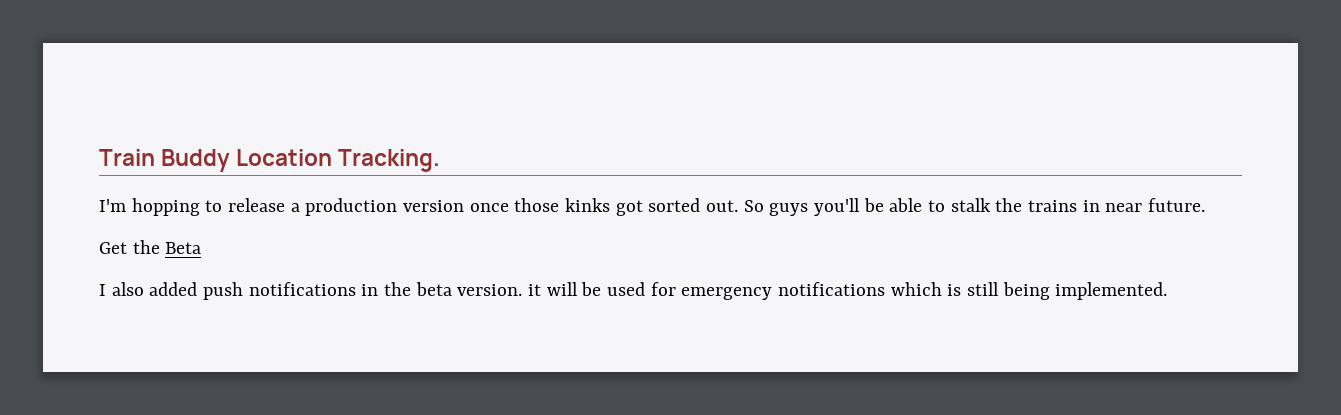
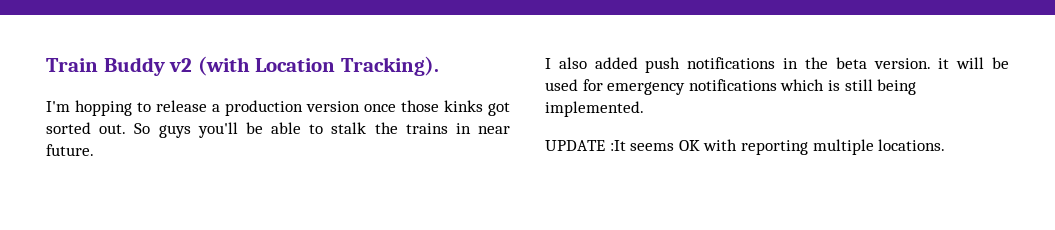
[236,149,441,172] Location Tracking. -> [169,56,439,76] v2 (with Location Tracking).
[99,240,202,254] // Get the Beta -> (94, 150) none
(1168, 291) none -> [545,139,946,155] // UPDATE :It seems OK with reporting multiple locations.

